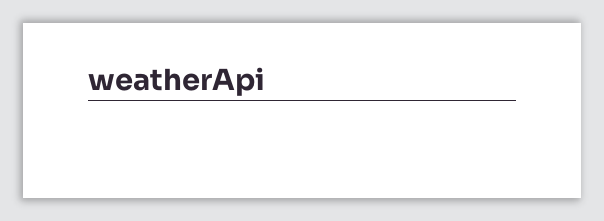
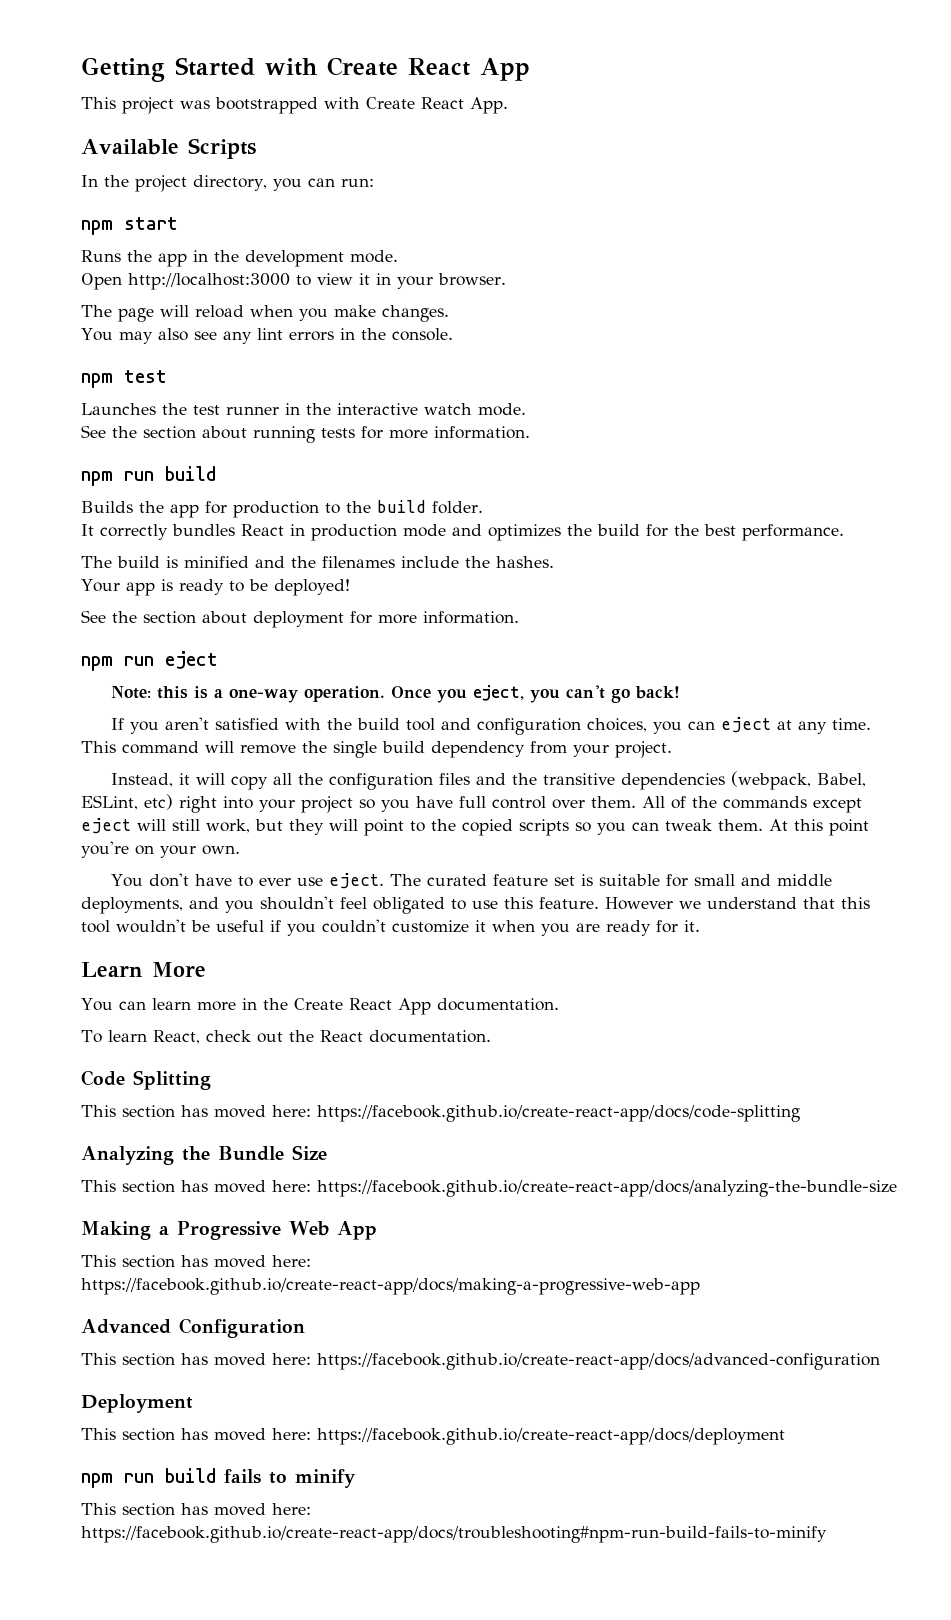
[88,67,265,96] weatherApi -> [81,57,530,82] [81,97,508,114] [81,138,256,159] [81,175,374,192] [81,217,178,235] [81,250,398,267] [81,273,506,290] [81,305,449,322] [81,328,453,344] [81,370,167,388] [81,403,526,416] [81,425,530,443] [81,466,216,486] [81,500,483,518] [81,524,844,541] [81,556,554,568] [81,579,350,596] [81,610,519,628] [81,651,218,671] [111,685,681,703] [111,717,872,735] [81,741,672,758] [111,771,867,790] [81,794,862,813] [81,818,869,836] [81,841,240,858] [111,873,833,889] [81,896,870,914] [81,919,700,936] [81,962,206,977] [81,998,559,1015] [81,1030,491,1044] [81,1070,211,1090] [81,1105,800,1122] [81,1145,327,1165] [81,1180,897,1197] [81,1221,377,1240] [81,1255,311,1268] [81,1278,700,1295] [81,1318,305,1338] [81,1353,880,1370] [81,1394,193,1413] [81,1428,785,1445] [81,1468,356,1488] [81,1503,311,1516] [81,1526,827,1543] Getting Started with Create React App // This project was bootstrapped with Create React App. // Available Scripts // In the project directory, you can run: // npm start // Runs the app in the development mode. // Open http://localhost:3000 to view it in your browser. // The page will reload when you make changes. // You may also see any lint errors in the console. // npm test // Launches the test runner in the interactive watch mode. // See the section about running tests for more information. // npm run build // Builds the app for production to the build folder. // It correctly bundles React in production mode and optimizes the build for the best performance. // The build is minified and the filenames include the hashes. // Your app is ready to be deployed! // See the section about deployment for more information. // npm run eject // Note: this is a one-way operation. Once you eject, you can't go back! // If you aren't satisfied with the build tool and configuration choices, you can eject at any time. This command will remove the single build dependency from your project. // Instead, it will copy all the configuration files and the transitive dependencies (webpack, Babel, ESLint, etc) right into your project so you have full control over them. All of the commands except eject will still work, but they will point to the copied scripts so you can tweak them. At this point you're on your own. // You don't have to ever use eject. The curated feature set is suitable for small and middle deployments, and you shouldn't feel obligated to use this feature. However we understand that this tool wouldn't be useful if you couldn't customize it when you are ready for it. // Learn More // You can learn more in the Create React App documentation. // To learn React, check out the React documentation. // Code Splitting // This section has moved here: https://facebook.github.io/create-react-app/docs/code-splitting // Analyzing the Bundle Size // This section has moved here: https://facebook.github.io/create-react-app/docs/analyzing-the-bundle-size // Making a Progressive Web App // This section has moved here: https://facebook.github.io/create-react-app/docs/making-a-progressive-web-app // Advanced Configuration // This section has moved here: https://facebook.github.io/create-react-app/docs/advanced-configuration // Deployment // This section has moved here: https://facebook.github.io/create-react-app/docs/deployment // npm run build fails to minify // This section has moved here: https://facebook.github.io/create-react-app/docs/troubleshooting#npm-run-build-fails-to-minify

